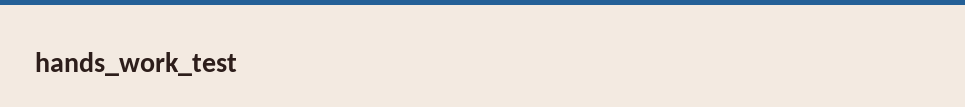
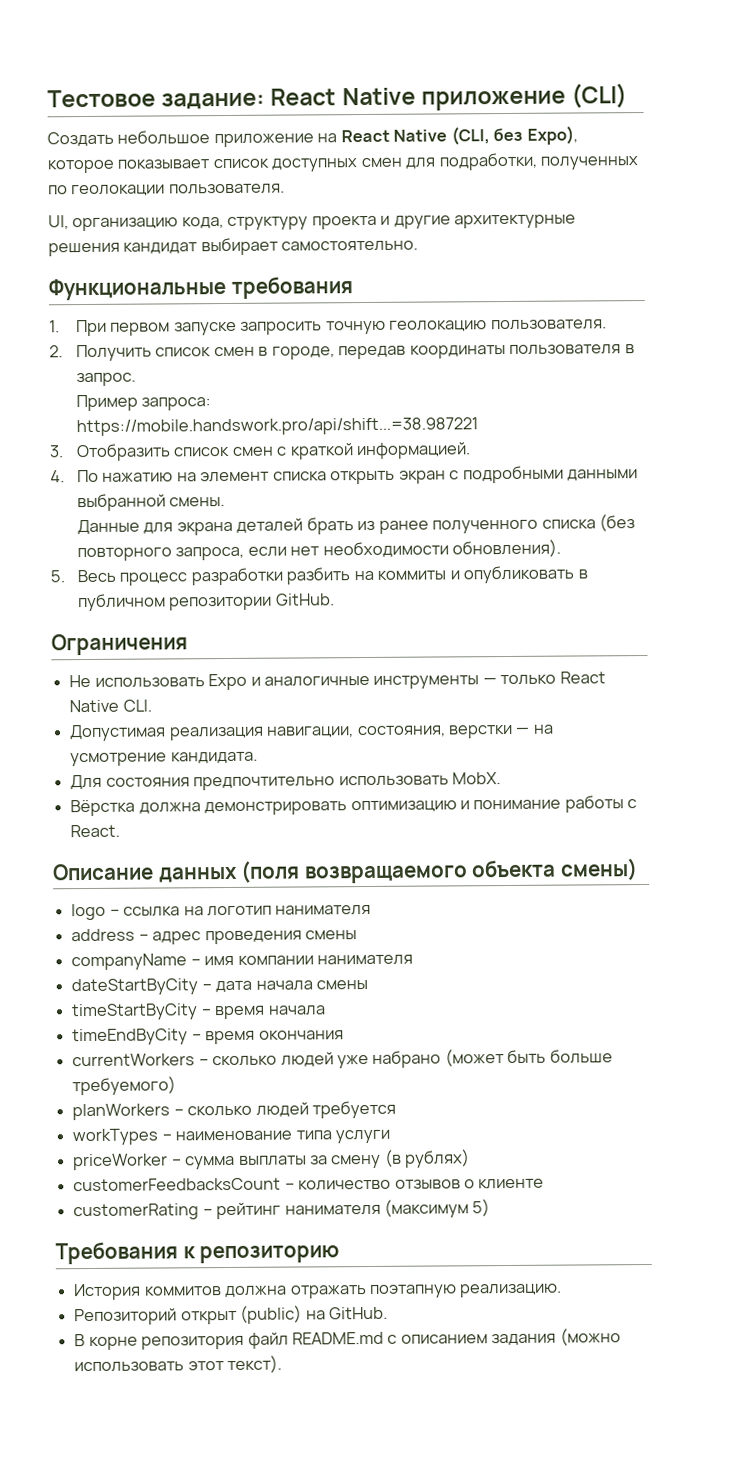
[35,52,237,76] hands_work_test -> [47,83,628,111] [47,125,578,148] [47,152,639,174] [48,183,285,197] [48,214,577,232] [48,237,419,257] [48,276,353,301] [49,319,607,337] [49,344,635,362] [75,372,136,387] [75,394,212,412] [75,417,478,437] [49,442,472,462] [50,465,639,485] [76,493,226,512] [76,514,636,536] [76,539,562,562] [50,565,588,586] [77,593,335,612] [51,633,188,656] [69,671,606,691] [69,699,152,713] [69,724,554,742] [70,751,258,767] [70,772,501,791] [70,795,638,817] [70,824,121,838] [52,858,638,884] [71,903,372,921] [71,928,357,945] [71,953,413,971] [71,978,368,996] [71,1003,326,1021] [72,1028,344,1046] [72,1049,613,1069] [72,1076,177,1096] [72,1100,396,1121] [72,1128,390,1146] [73,1149,471,1171] [73,1177,545,1192] [73,1199,491,1221] [55,1241,340,1265] [73,1283,563,1301] [74,1305,388,1326] [74,1328,621,1351] [74,1355,283,1374] Тестовое задание: React Native приложение (CLI) // Создать небольшое приложение на React Native (CLI, без Expo), которое показывает список доступных смен для подработки, полученных по геолокации пользователя. // UI, организацию кода, структуру проекта и другие архитектурные решения кандидат выбирает самостоятельно. // Функциональные требования // 1. При первом запуске запросить точную геолокацию пользователя. // 2. Получить список смен в городе, передав координаты пользователя в запрос. // Пример запроса: // https://mobile.handswork.pro/api/shift...=38.987221 // 3. Отобразить список смен с краткой информацией. // 4. По нажатию на элемент списка открыть экран с подробными данными выбранной смены. // Данные для экрана деталей брать из ранее полученного списка (без повторного запроса, если нет необходимости обновления). // 5. Весь процесс разработки разбить на коммиты и опубликовать в публичном репозитории GitHub. // Ограничения // Не использовать Expo и аналогичные инструменты — только React Native CLI. // Допустимая реализация навигации, состояния, верстки — на усмотрение кандидата. // Для состояния предпочтительно использовать MobX. // Вёрстка должна демонстрировать оптимизацию и понимание работы с React. // Описание данных (поля возвращаемого объекта смены) // logo – ссылка на логотип нанимателя // address – адрес проведения смены // companyName – имя компании нанимателя // dateStartByCity – дата начала смены // timeStartByCity – время начала // timeEndByCity – время окончания // currentWorkers – сколько людей уже набрано (может быть больше требуемого) // planWorkers – сколько людей требуется // workTypes – наименование типа услуги // priceWorker – сумма выплаты за смену (в рублях) // customerFeedbacksCount – количество отзывов о клиенте // customerRating – рейтинг нанимателя (максимум 5) // Требования к репозиторию // История коммитов должна отражать поэтапную реализацию. // Репозиторий открыт (public) на GitHub. // В корне репозитория файл README.md с описанием задания (можно использовать этот текст).

